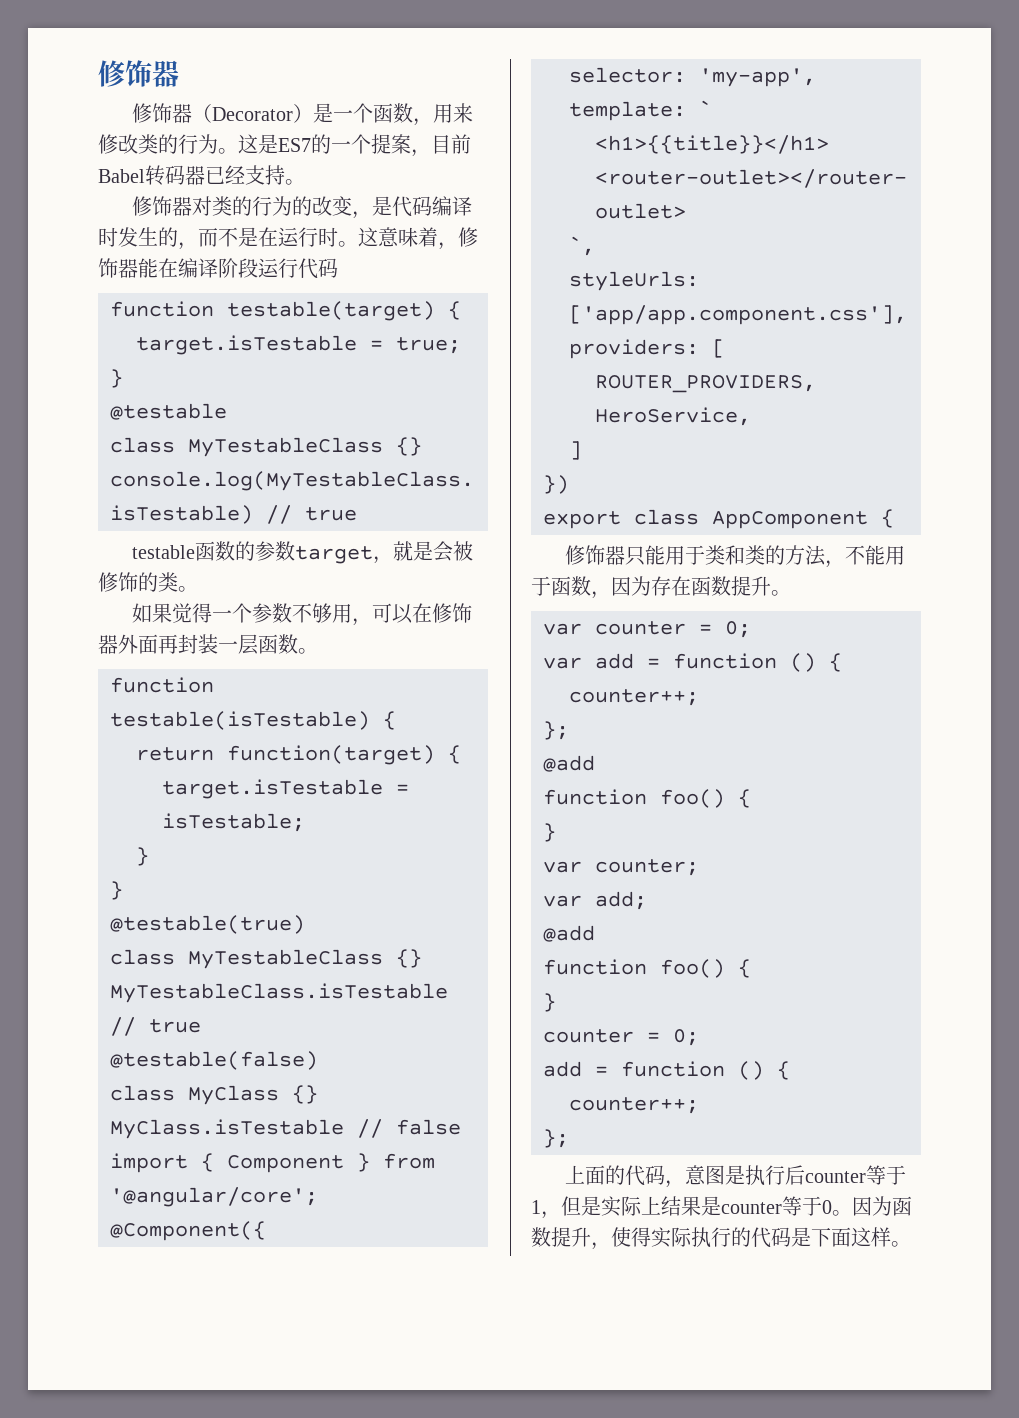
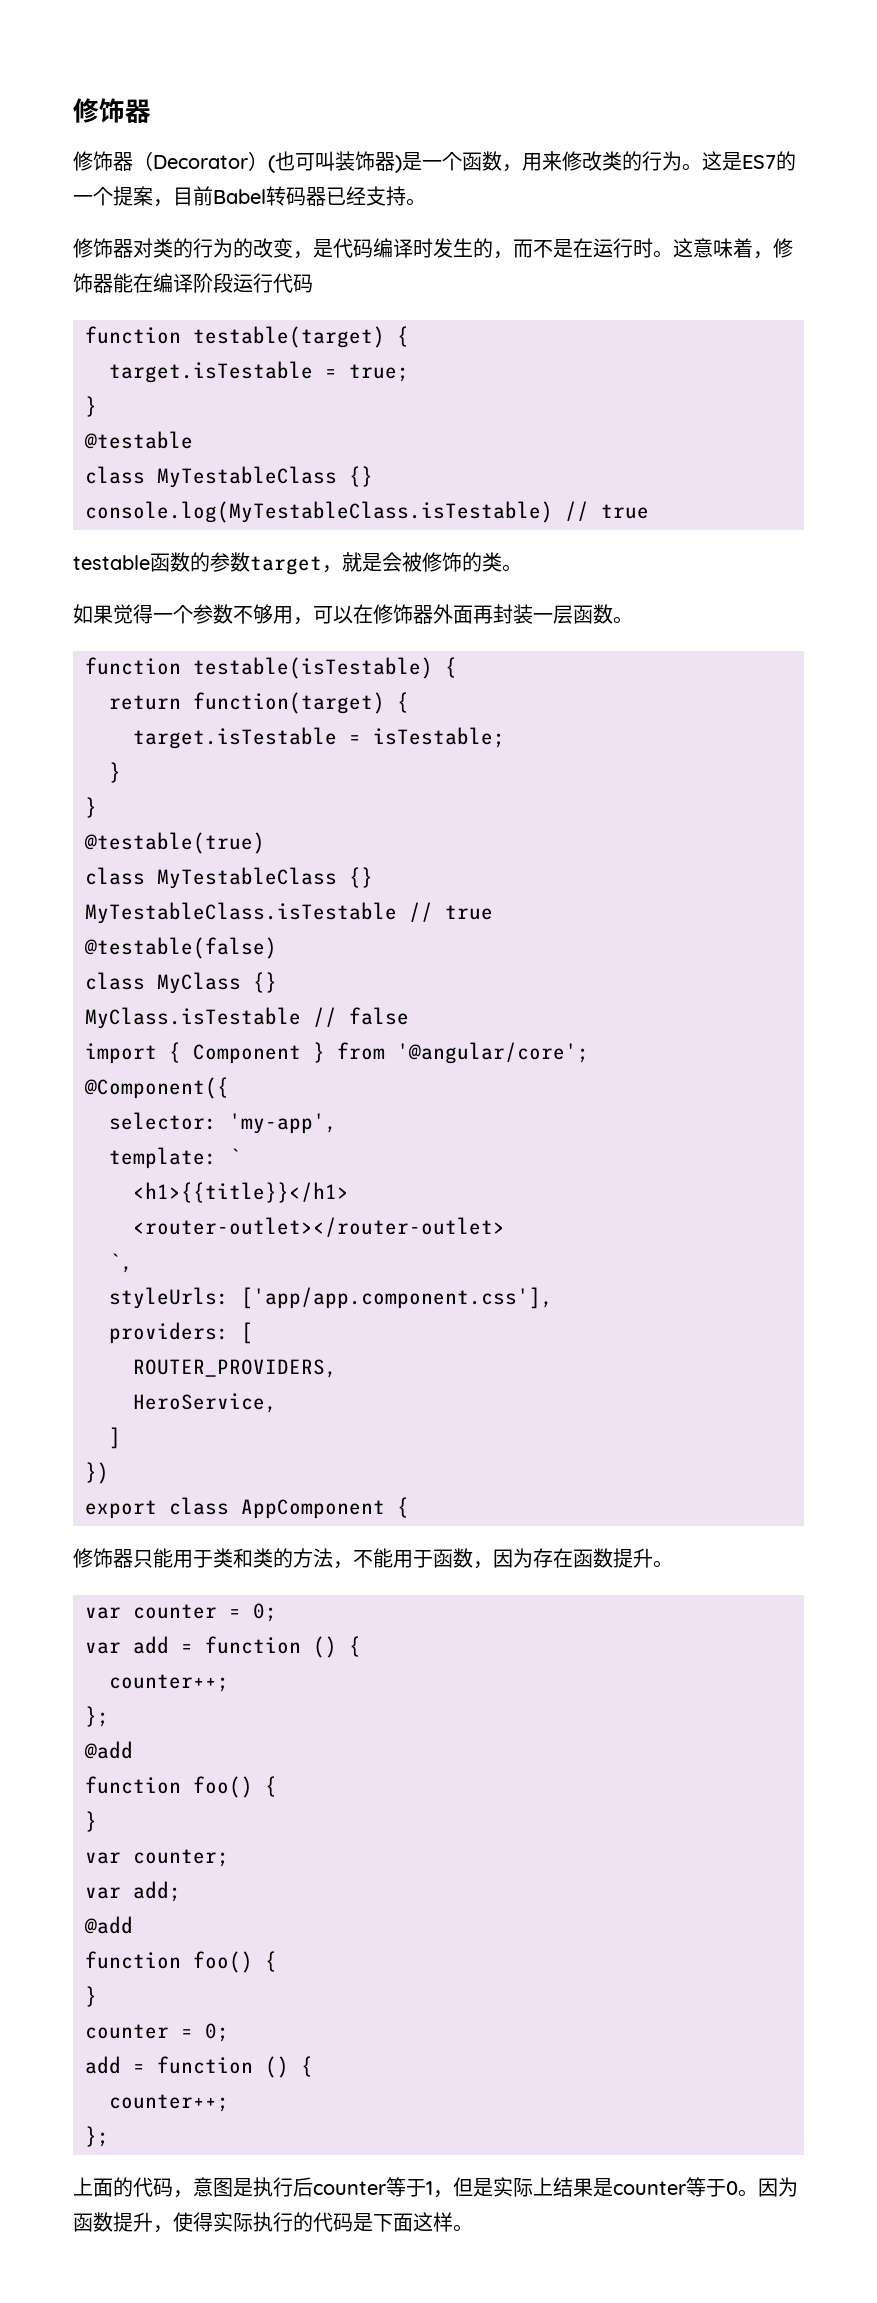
(313, 113) none -> [268,151,402,173] (也可叫装饰器)

